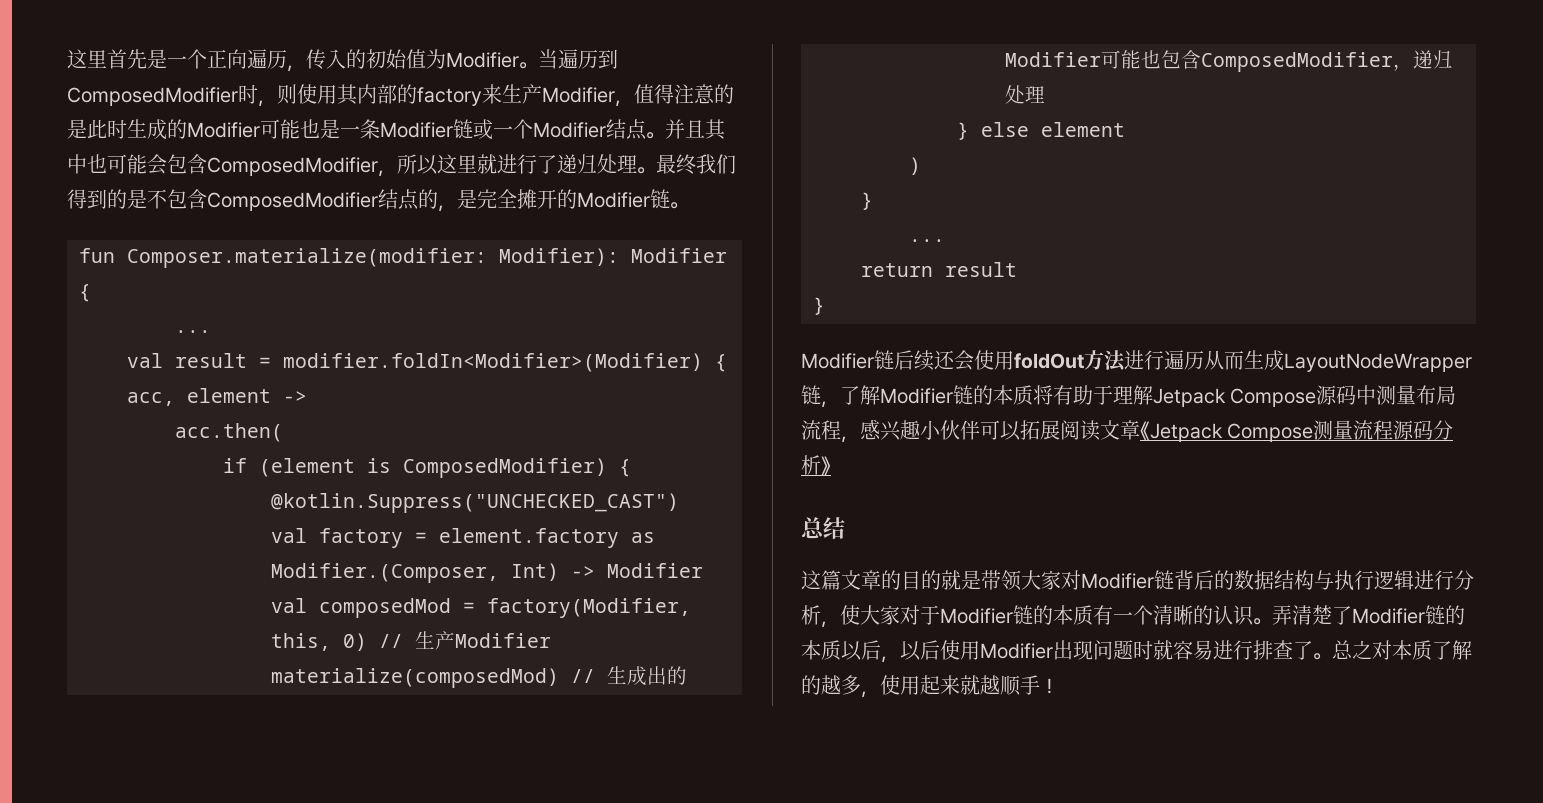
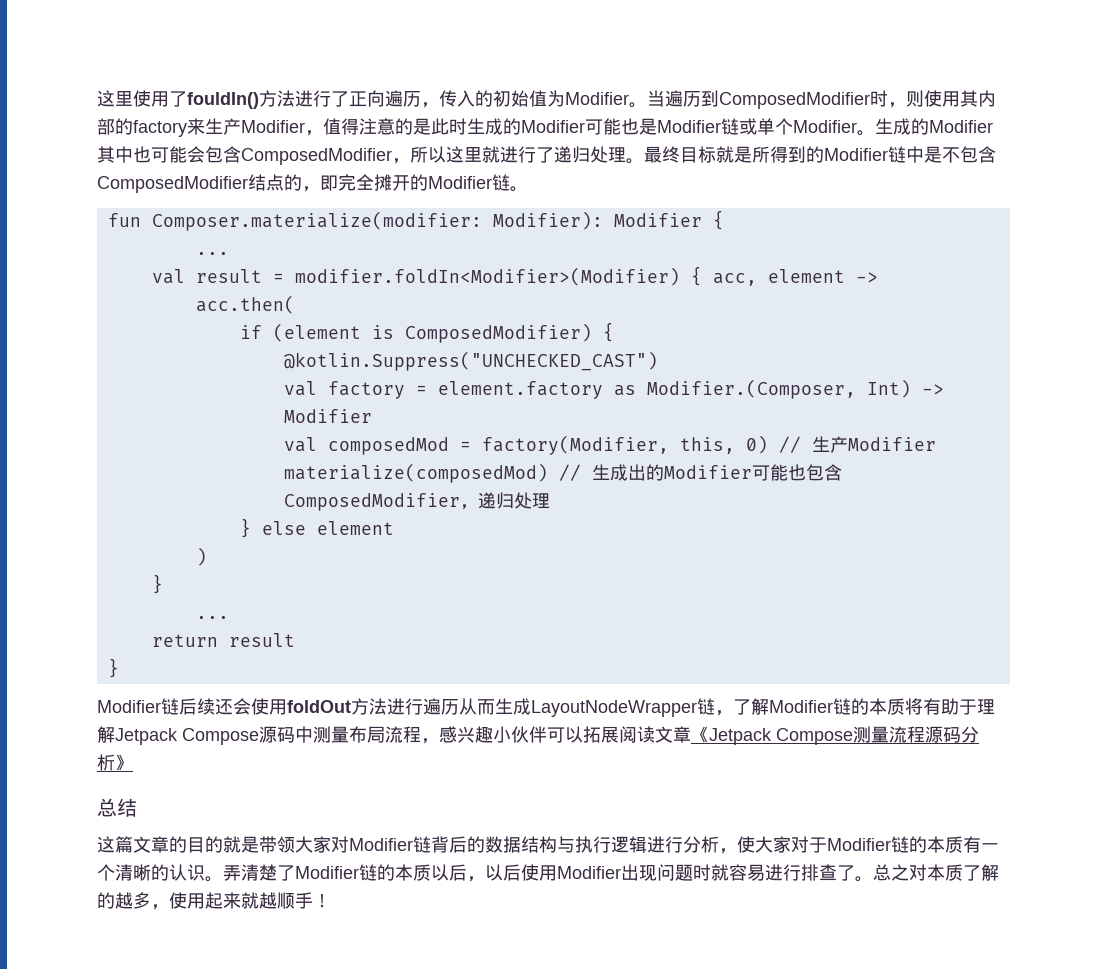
[67,49,207,69] 这里首先是一个 -> [97,90,349,109] 这里使用了fouldIn()方法进行了
[340,119,380,139] 一条 -> (657, 126) none
[493,119,705,140] 一个Modifier结点。并且 -> [757,118,993,136] 单个Modifier。生成的Modifier
[696,154,736,174] [67,189,127,209] 我们得到的 -> [680,146,924,163] 目标就是所得到的Modifier链中
[457,189,477,209] 是 -> [320,175,338,191] 即

